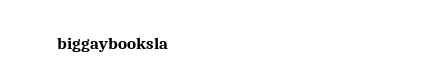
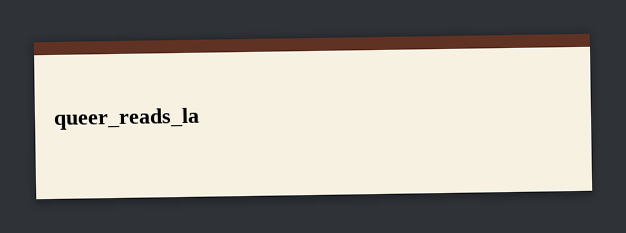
[57,37,168,52] biggaybooksla -> [53,107,200,130] queer_reads_la

